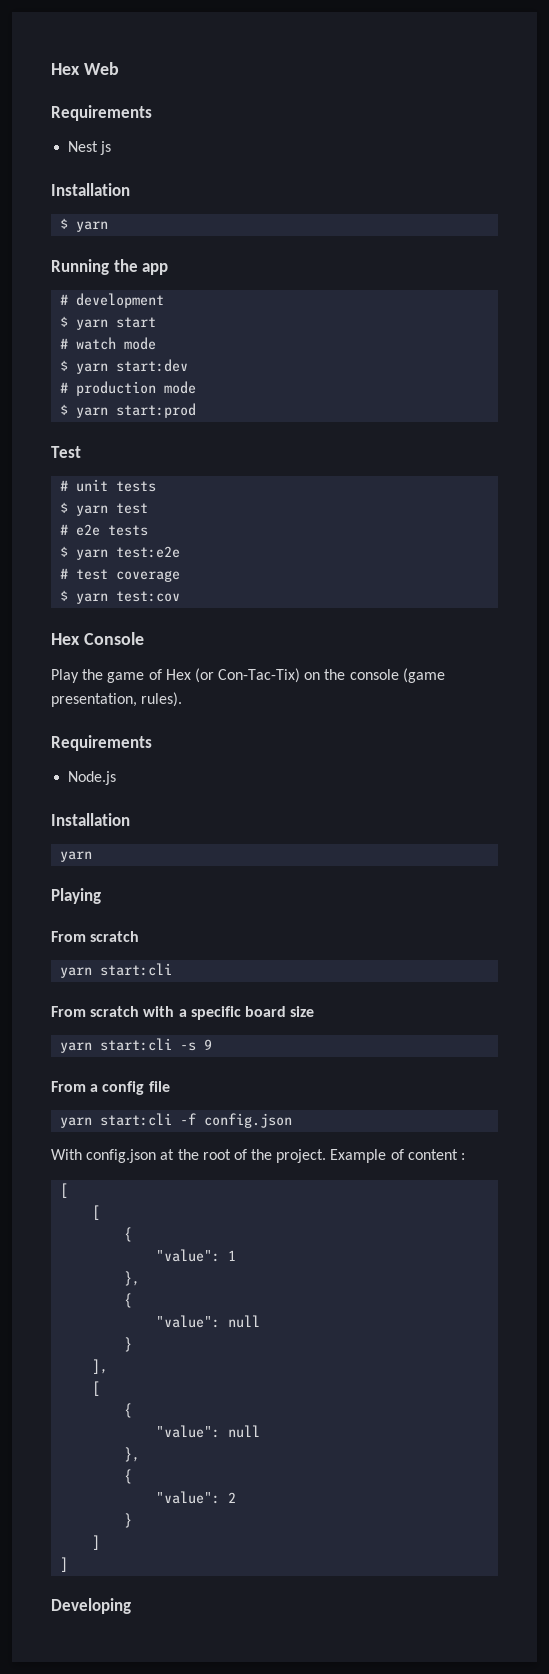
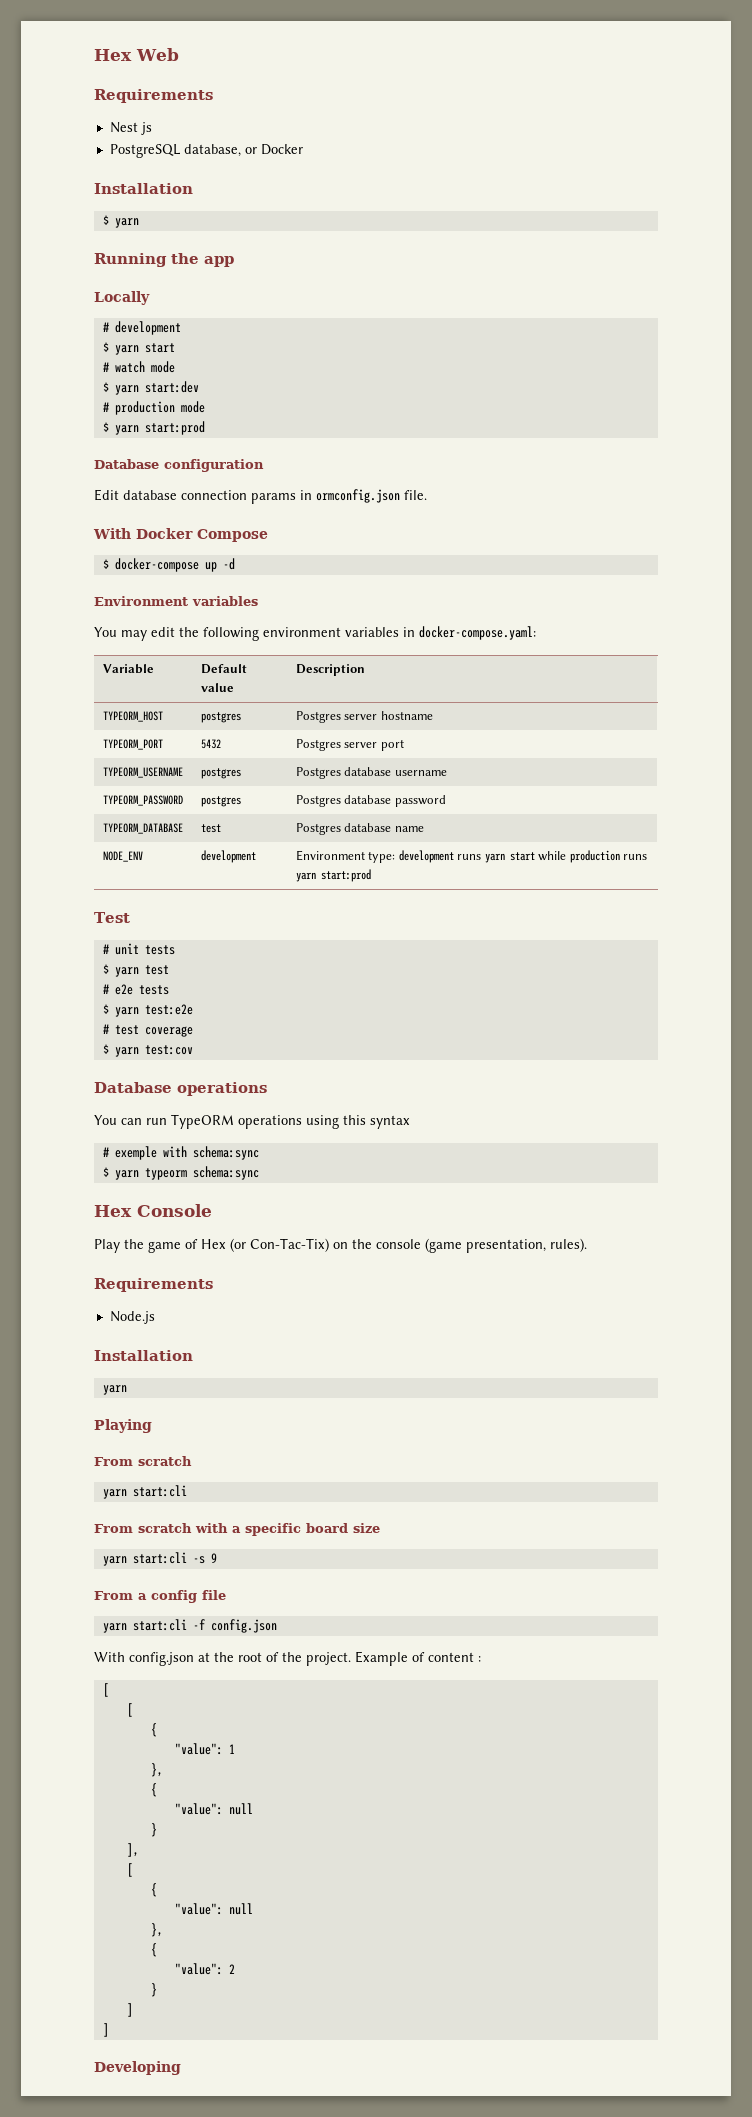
(112, 148) none -> [109,144,303,158] // PostgreSQL database, or Docker
(169, 269) none -> [94,291,150,305] // Locally
(197, 410) none -> [94,459,264,472] [94,489,427,504] [93,528,268,542] [102,558,235,572] [94,596,258,606] [94,626,536,641] [102,664,154,674] [200,664,247,674] [200,683,234,692] [295,664,365,676] [102,711,163,722] [200,712,241,723] [295,711,433,723] [102,739,163,750] [200,739,221,749] [295,739,404,751] [102,767,183,778] [200,768,241,779] [295,767,447,779] [102,795,183,806] [200,796,241,807] [295,795,446,807] [102,823,183,834] [200,824,221,833] [295,823,424,835] [102,851,143,862] [200,850,256,863] [295,850,648,863] [295,869,371,882] // Database configuration // Edit database connection params in ormconfig.json file. // With Docker Compose // $ docker-compose up -d // Environment variables // You may edit the following environment variables in docker-compose.yaml: // Variable | Default value | Description // TYPEORM_HOST | postgres | Postgres server hostname // TYPEORM_PORT | 5432 | Postgres server port // TYPEORM_USERNAME | postgres | Postgres database username // TYPEORM_PASSWORD | postgres | Postgres database password // TYPEORM_DATABASE | test | Postgres database name // NODE_ENV | development | Environment type: development runs yarn start while production runs yarn start:prod
(181, 596) none -> [94,1082,267,1096] [94,1114,410,1129] [102,1146,259,1160] [102,1166,259,1180] // Database operations // You can run TypeORM operations using this syntax // # exemple with schema:sync // $ yarn typeorm schema:sync

